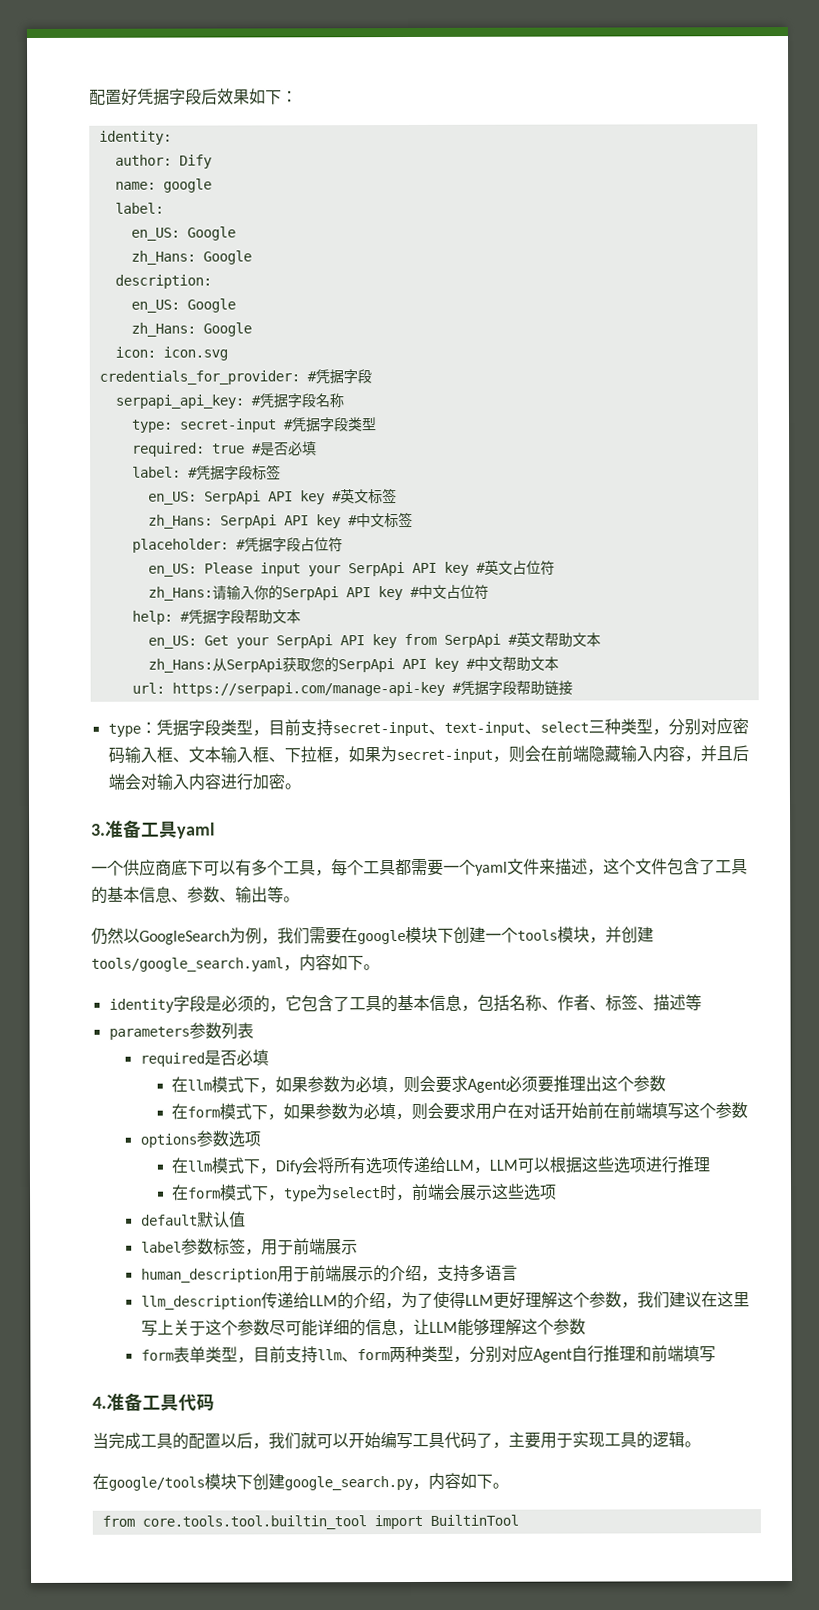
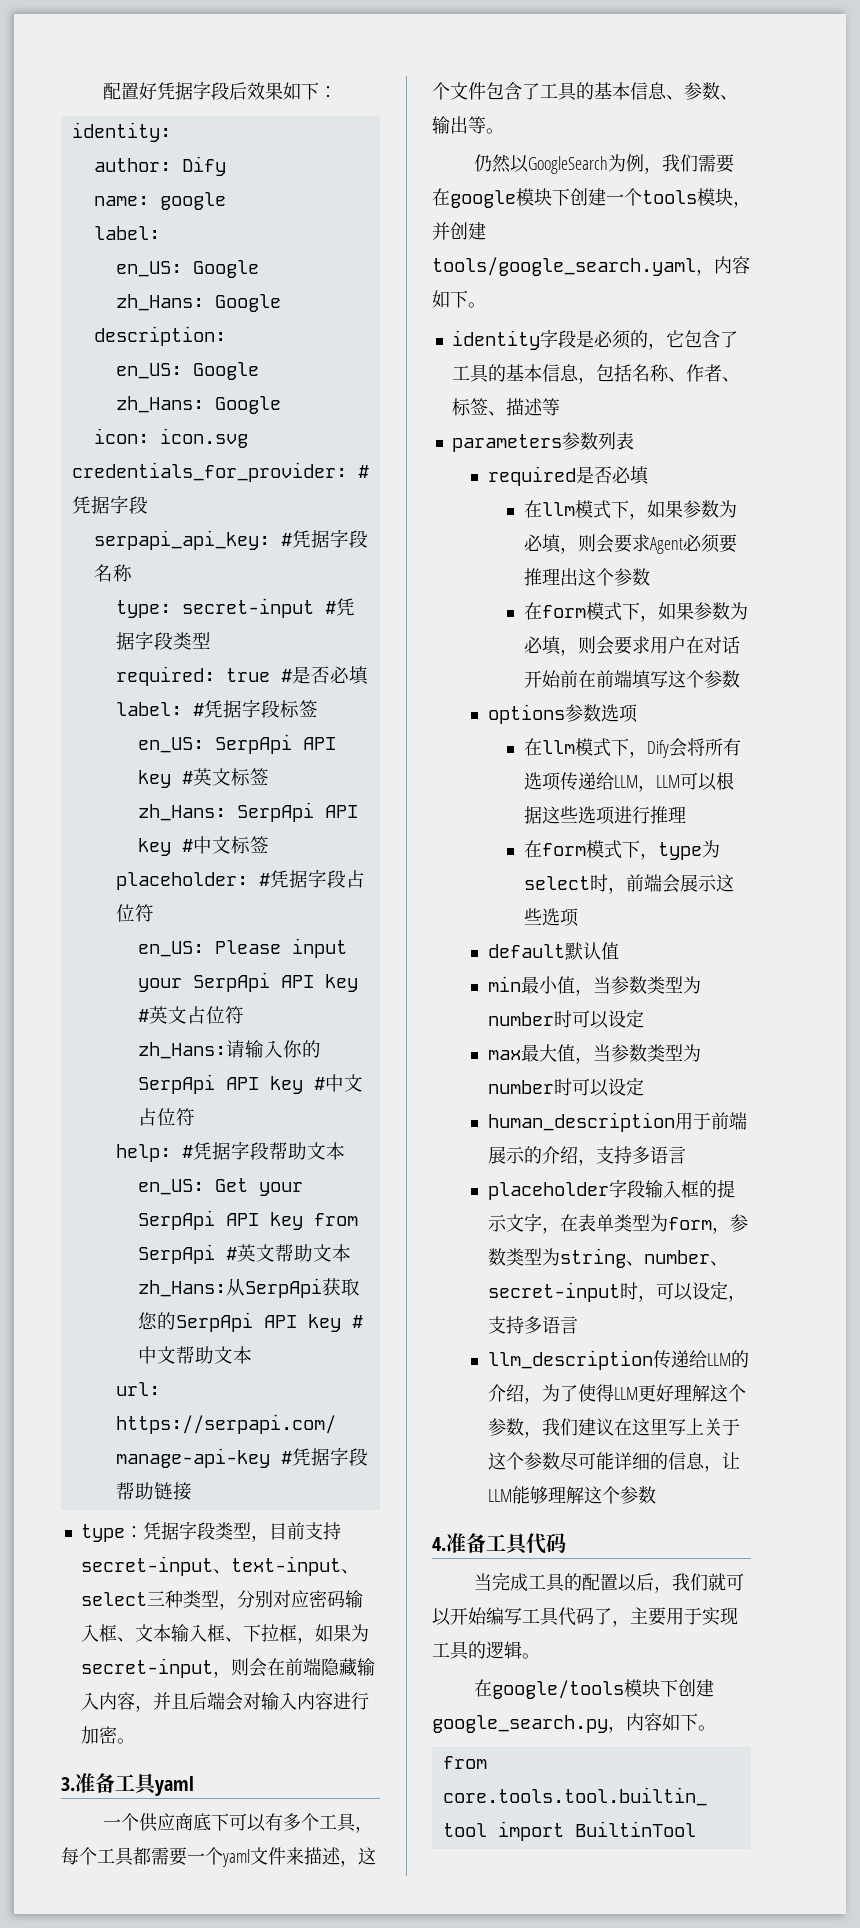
[140,1238,358,1256] label参数标签，用于前端展示 -> [487,976,701,996] [487,1009,644,1029] [487,1044,701,1064] [487,1077,644,1097] min最小值，当参数类型为number时可以设定 // max最大值，当参数类型为number时可以设定
(518, 1273) none -> [487,1179,735,1200] [487,1213,748,1234] [487,1248,728,1268] [487,1281,746,1302] [487,1316,578,1334] // placeholder字段输入框的提示文字，在表单类型为form，参数类型为string、number、secret-input时，可以设定，支持多语言
[140,1344,716,1364] // form表单类型，目前支持llm、form两种类型，分别对应Agent自行推理和前端填写 -> (656, 1495) none

